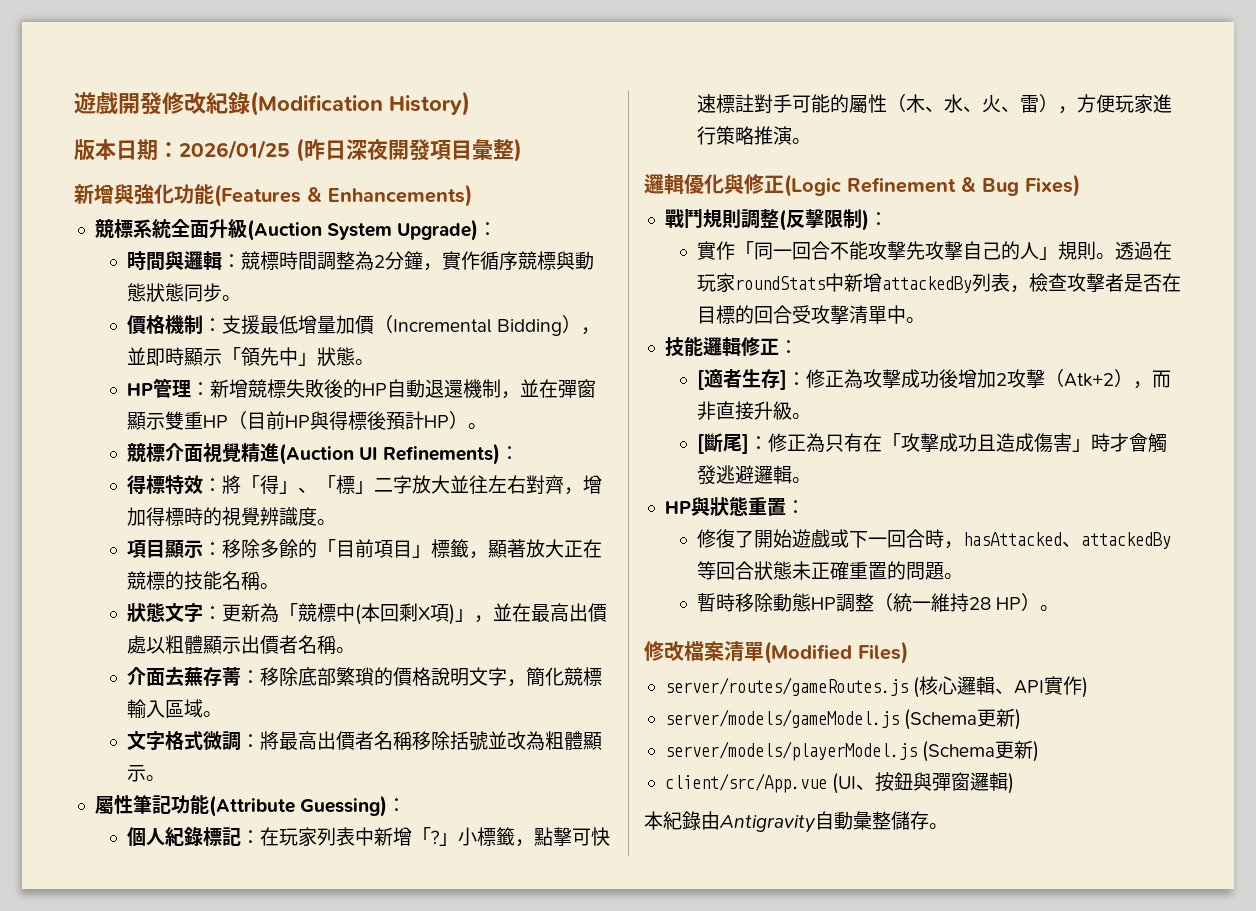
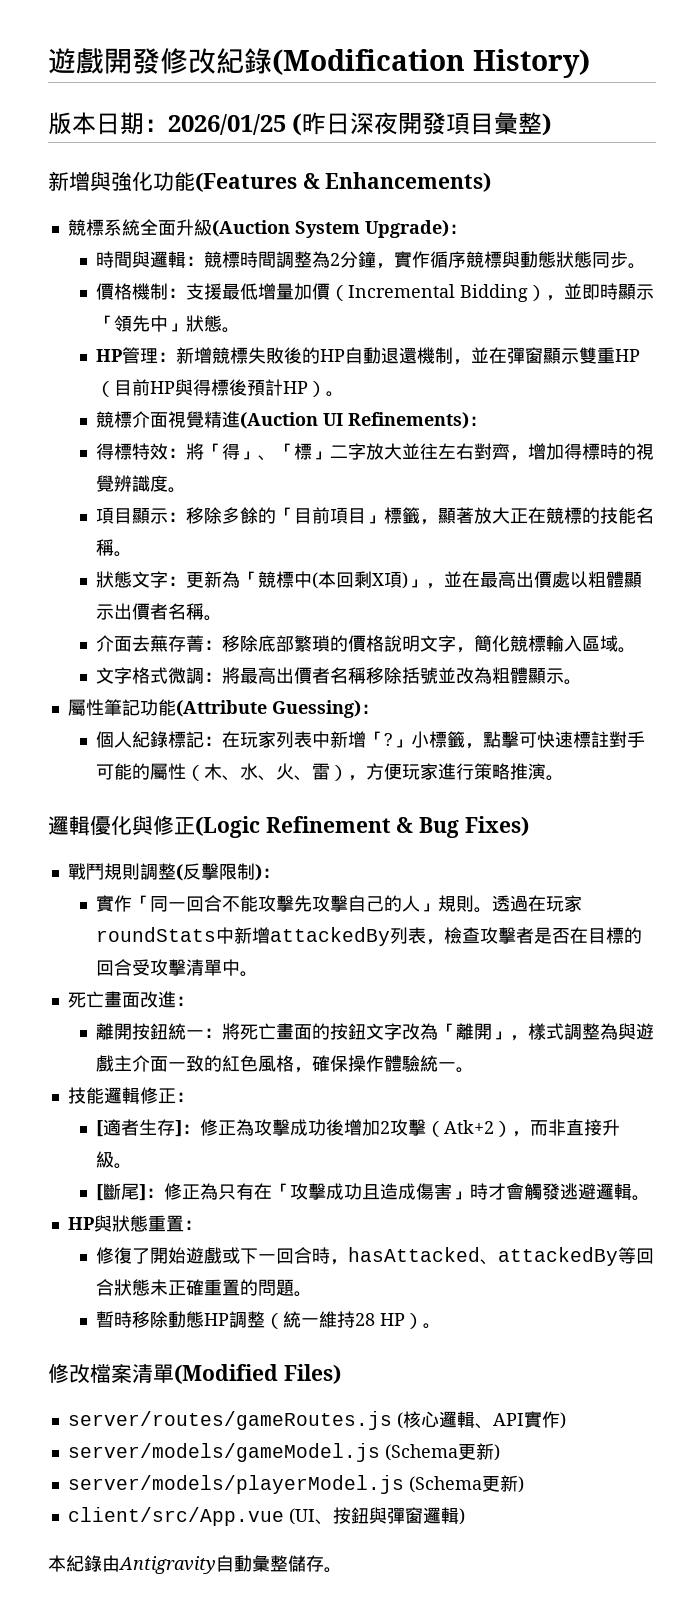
(925, 320) none -> [67,991,194,1008] [96,1023,655,1041] [96,1055,475,1073] // 死亡畫面改進： // 離開按鈕統一：將死亡畫面的按鈕文字改為「離開」，樣式調整為與遊戲主介面一致的紅色風格，確保操作體驗統一。

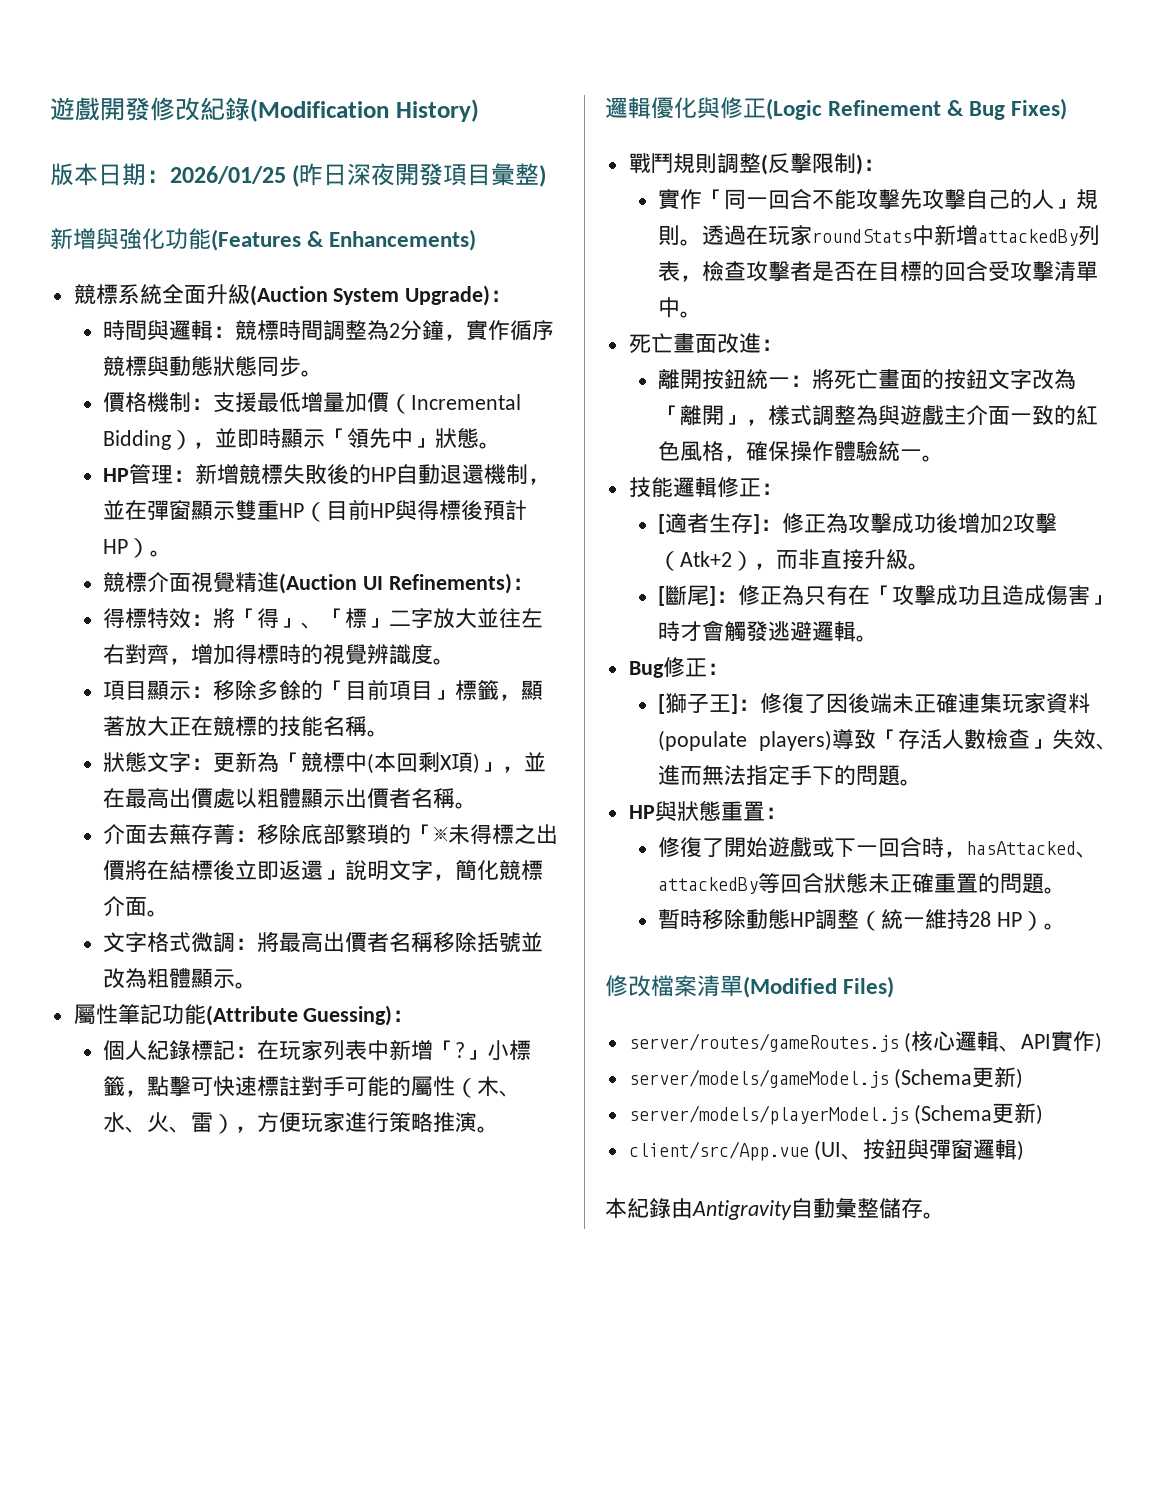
[348,635,385,652] 價格 -> [410,824,558,845] [102,859,345,881] 「※未得標之出價將在結標後立即返還」
[546,635,619,652] 輸入區域 -> [102,896,147,917] 介面
(651, 1198) none -> [628,657,729,678] [657,693,1090,714] [657,729,1118,751] [657,764,922,786] // Bug修正： // [獅子王]：修復了因後端未正確連集玩家資料(populate players)導致「存活人數檢查」失效、進而無法指定手下的問題。

